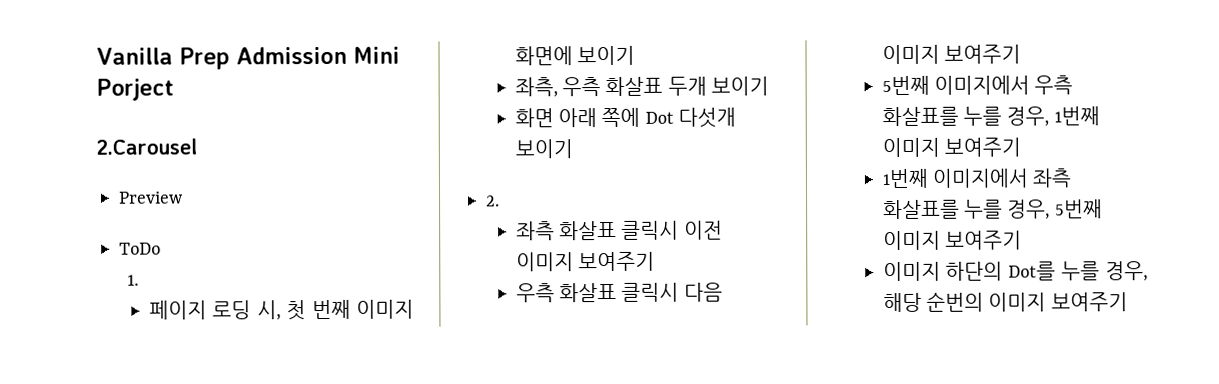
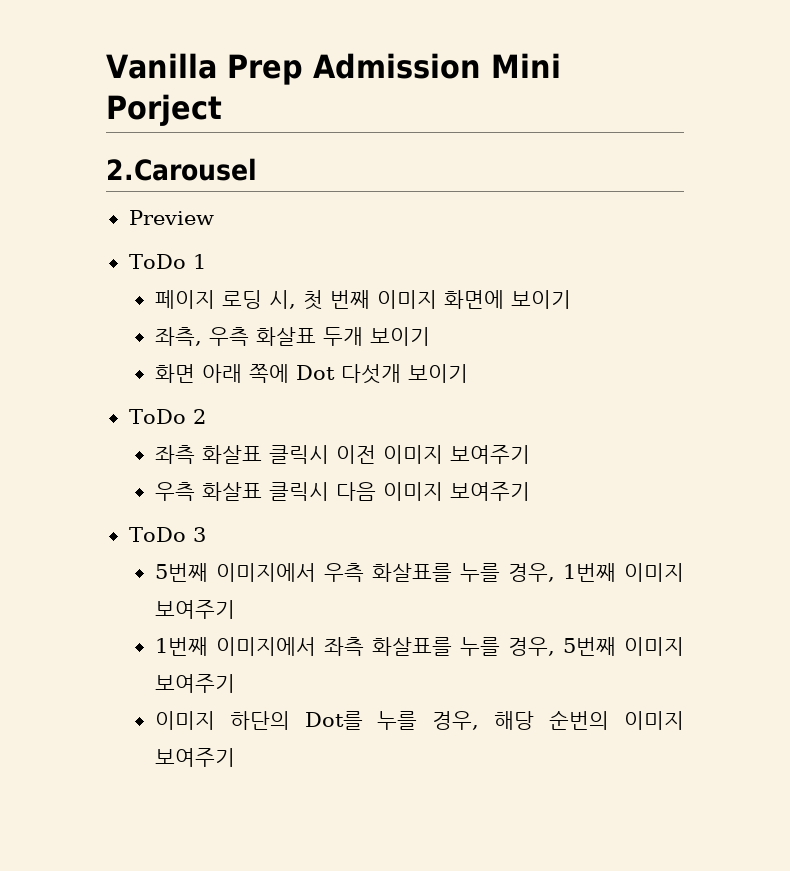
[126,274,139,286] // 1. -> [192,254,206,269] 1
[486,195,500,207] 2. -> [128,409,206,424] ToDo 2
(1021, 54) none -> [128,527,206,542] // ToDo 3

